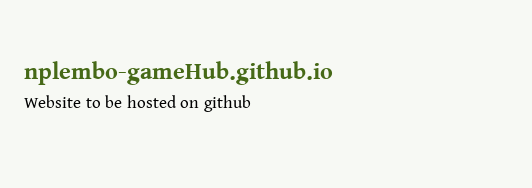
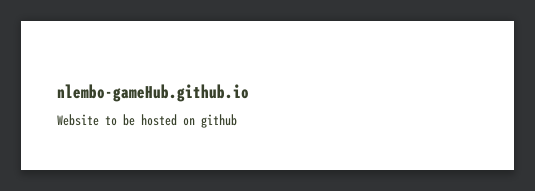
[24,61,333,85] nplembo-gameHub.github.io -> [57,84,249,102] nlembo-gameHub.github.io

